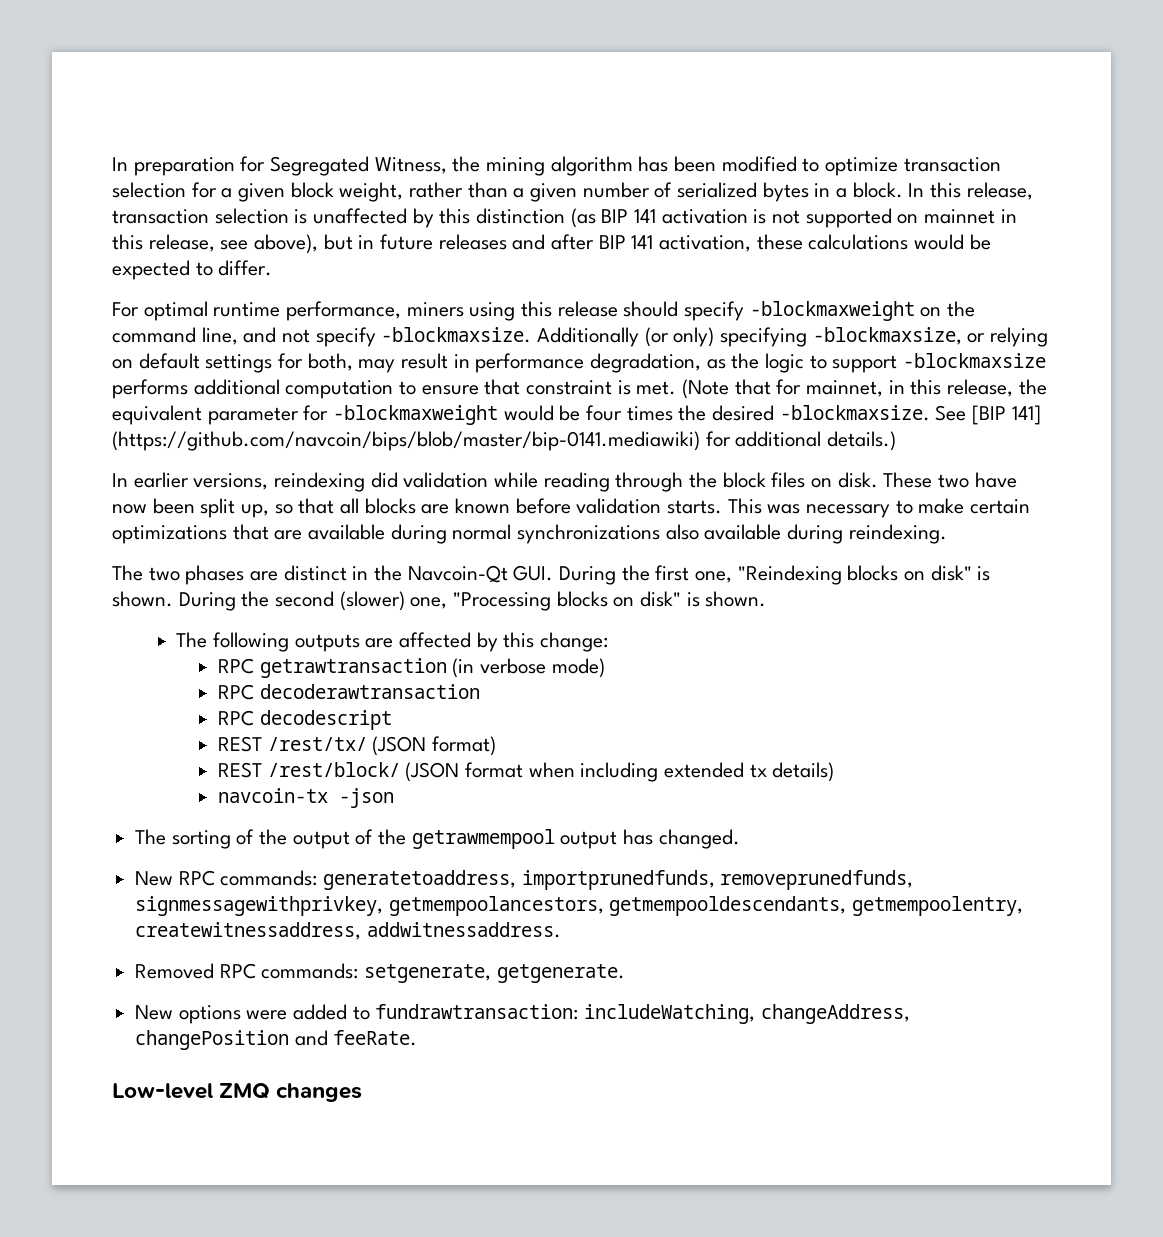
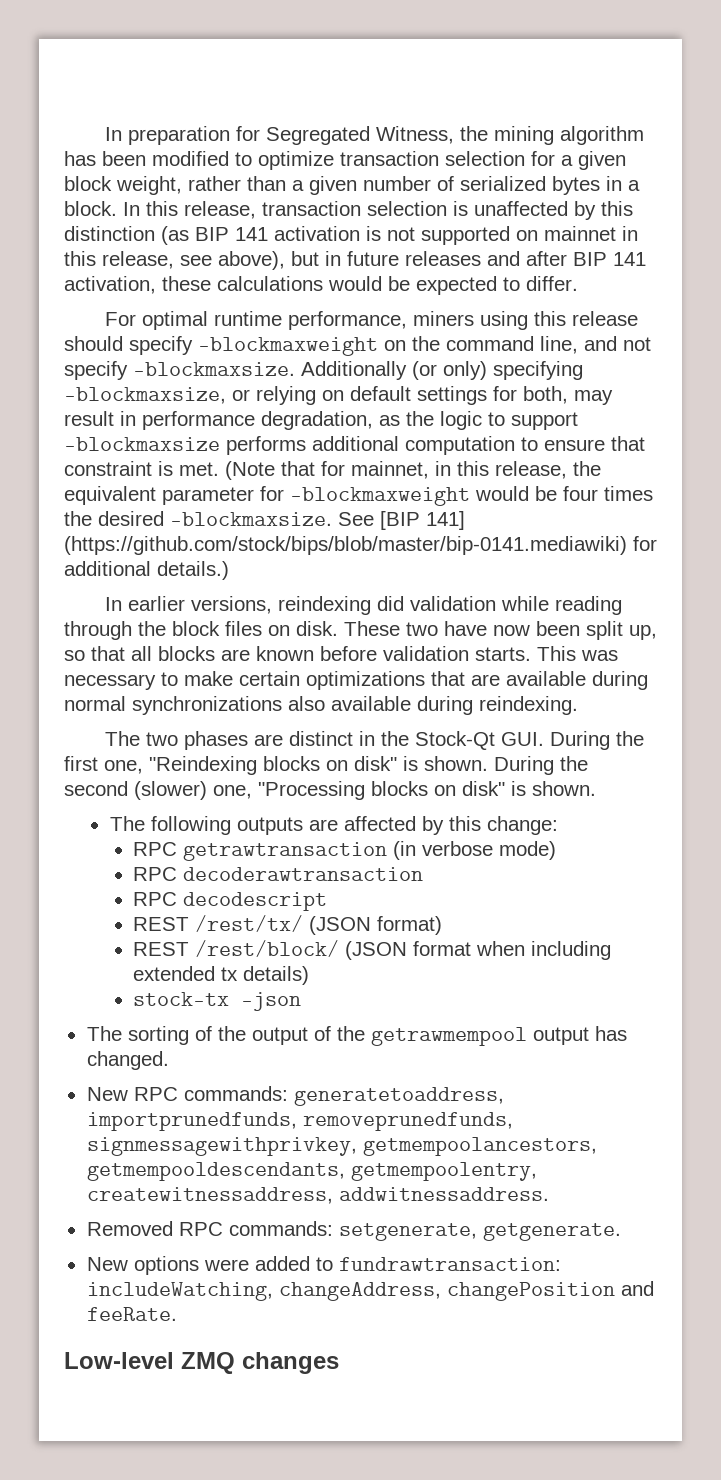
[112,431,700,451] (https://github.com/navcoin/bips/blob/master/bip-0141.mediawiki) -> [64,536,627,555] (https://github.com/stock/bips/blob/master/bip-0141.mediawiki)
[407,565,508,583] Navcoin-Qt -> [415,731,496,750] Stock-Qt
[217,788,328,803] navcoin-tx -> [133,992,230,1006] stock-tx

